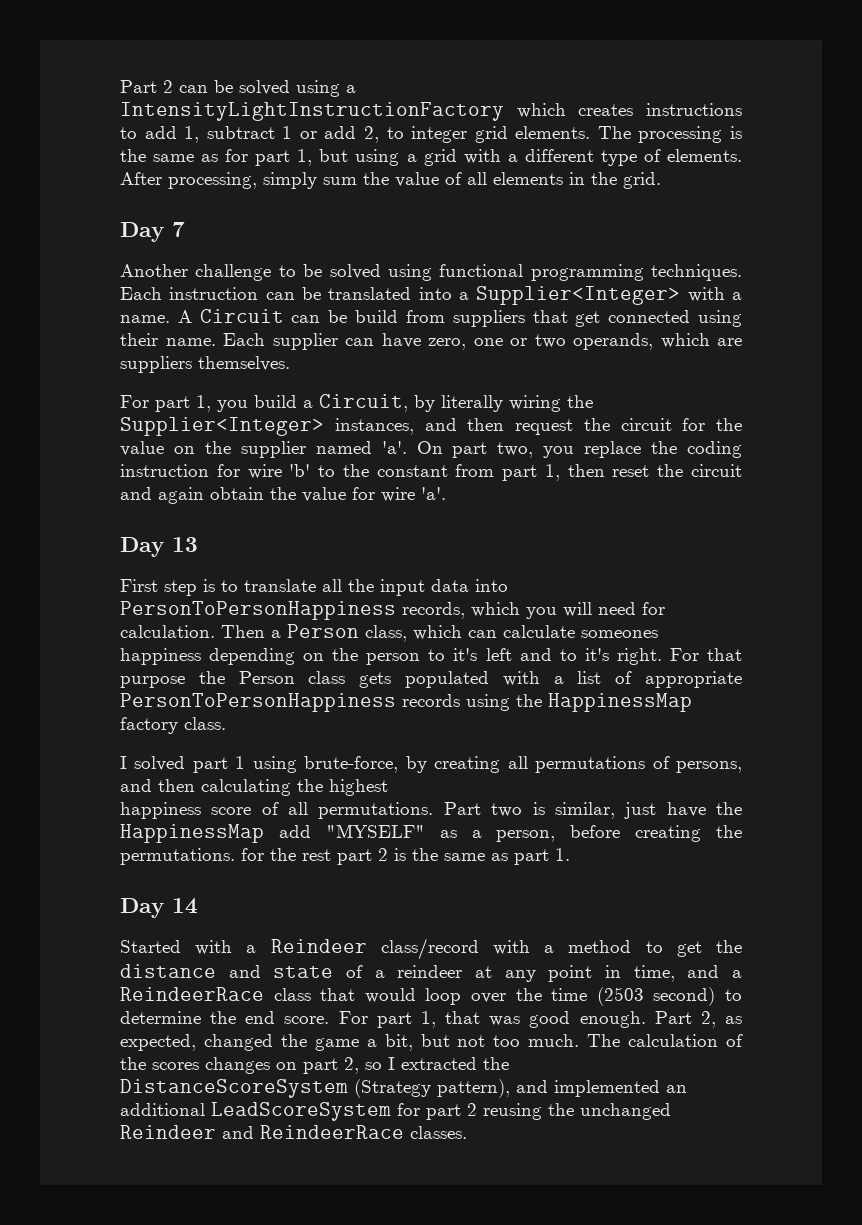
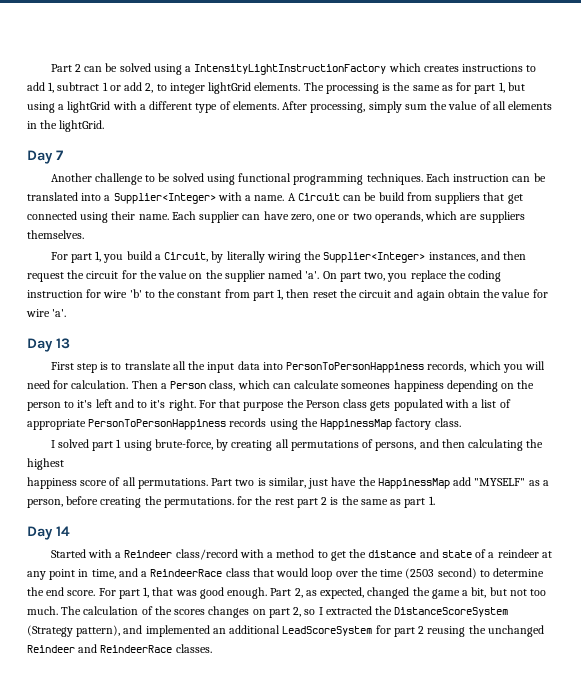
[474,126,508,143] grid -> [208,82,252,94] lightGrid
[423,149,457,166] grid -> [67,101,111,113] lightGrid
[623,172,661,189] grid. -> [59,120,105,132] lightGrid.

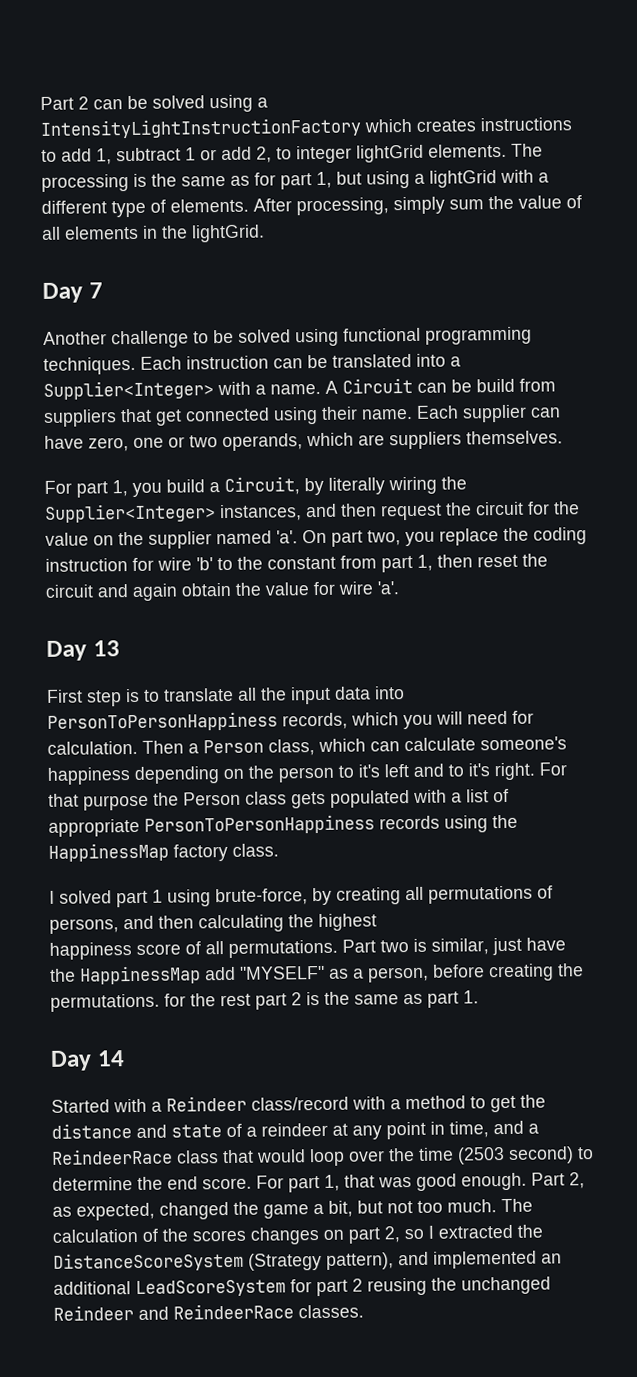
[341,383,391,389] someones -> [480,736,567,751] someone's

